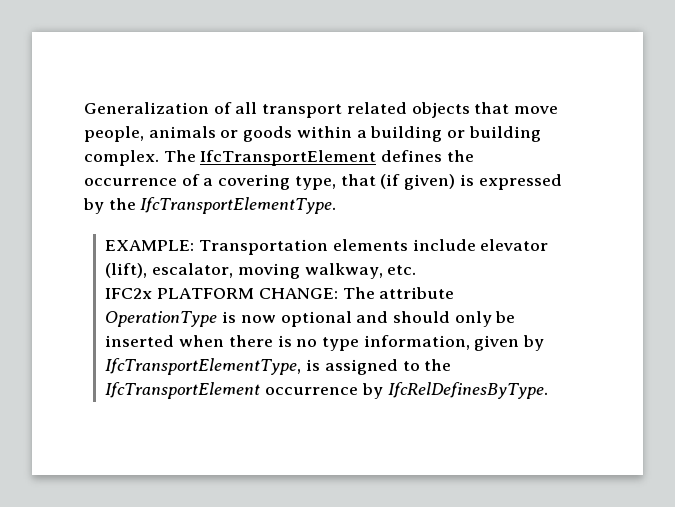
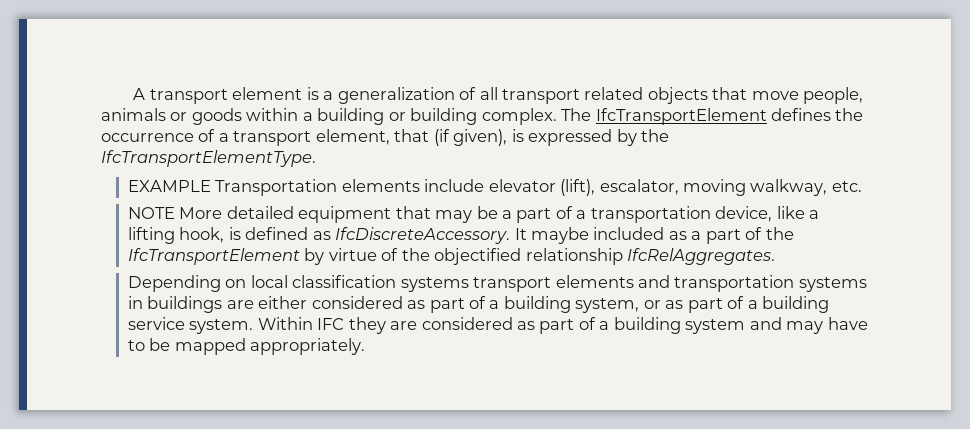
[84,102,209,114] Generalization -> [133,87,455,104] A transport element is a generalization
[218,174,336,190] covering type, -> [233,129,390,146] transport element,
[404,174,456,190] given) -> [453,129,508,146] given),
[105,240,195,251] EXAMPLE: -> [127,180,211,192] EXAMPLE
[105,287,455,299] [105,311,516,327] [105,335,545,351] [105,358,452,375] [105,382,548,399] IFC2x PLATFORM CHANGE: The attribute OperationType is now optional and should only be inserted when there is no type information, given by IfcTransportElementType, is assigned to the IfcTransportElement occurrence by IfcRelDefinesByType. -> [127,206,820,223] [127,227,794,244] [127,248,776,265] [127,275,867,292] [127,296,830,313] [127,317,868,334] [127,338,366,355] NOTE More detailed equipment that may be a part of a transportation device, like a lifting hook, is defined as IfcDiscreteAccessory. It maybe included as a part of the IfcTransportElement by virtue of the objectified relationship IfcRelAggregates. // Depending on local classification systems transport elements and transportation systems in buildings are either considered as part of a building system, or as part of a building service system. Within IFC they are considered as part of a building system and may have to be mapped appropriately.

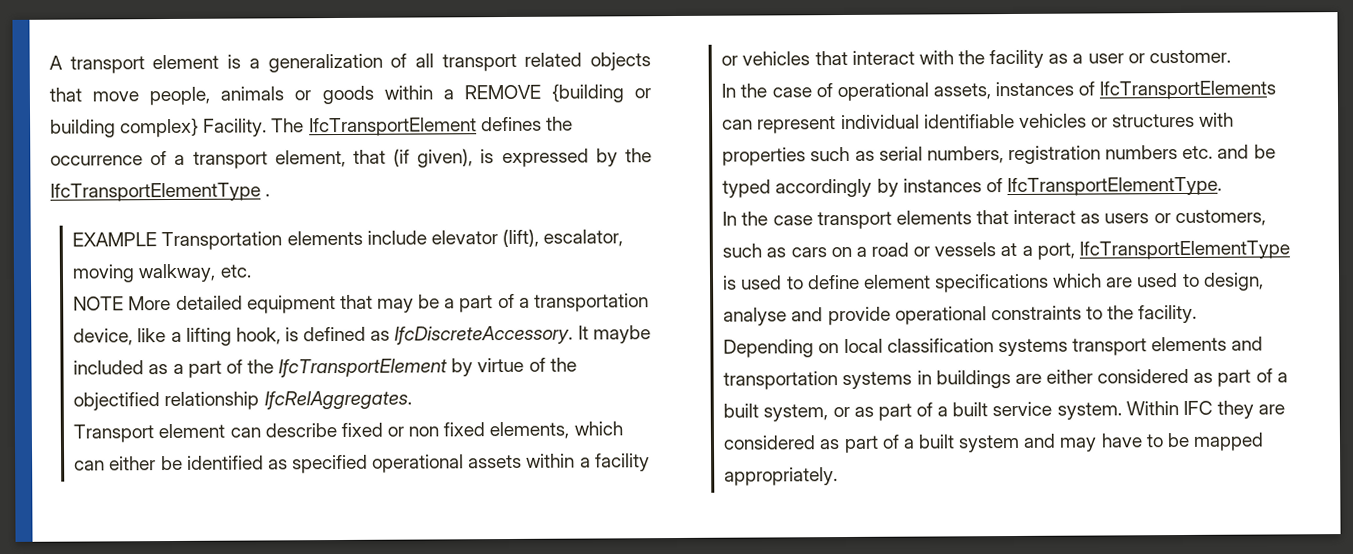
[317,108,557,125] building or building complex. -> [463,83,652,103] [50,117,268,138] REMOVE {building or building complex} Facility.
[101,150,316,167] IfcTransportElementType. -> [50,182,271,202] IfcTransportElementType .
(776, 256) none -> [73,421,623,443] [74,453,650,474] [721,49,1231,69] [721,80,1277,102] [722,112,1235,134] [722,144,1276,166] [722,176,1222,198] [722,209,1266,230] [722,240,1290,260] [722,272,1264,293] [723,304,1198,326] // Transport element can describe fixed or non fixed elements, which can either be identified as specified operational assets within a facility or vehicles that interact with the facility as a user or customer. // In the case of operational assets, instances of IfcTransportElements can represent individual identifiable vehicles or structures with properties such as serial numbers, registration numbers etc. and be typed accordingly by instances of IfcTransportElementType. // In the case transport elements that interact as users or customers, such as cars on a road or vessels at a port, IfcTransportElementType is used to define element specifications which are used to design, analyse and provide operational constraints to the facility.
[503,296,571,313] building -> [723,403,760,418] built
[762,296,830,313] building -> [952,402,989,417] built
[613,317,681,334] building -> [917,434,955,449] built

